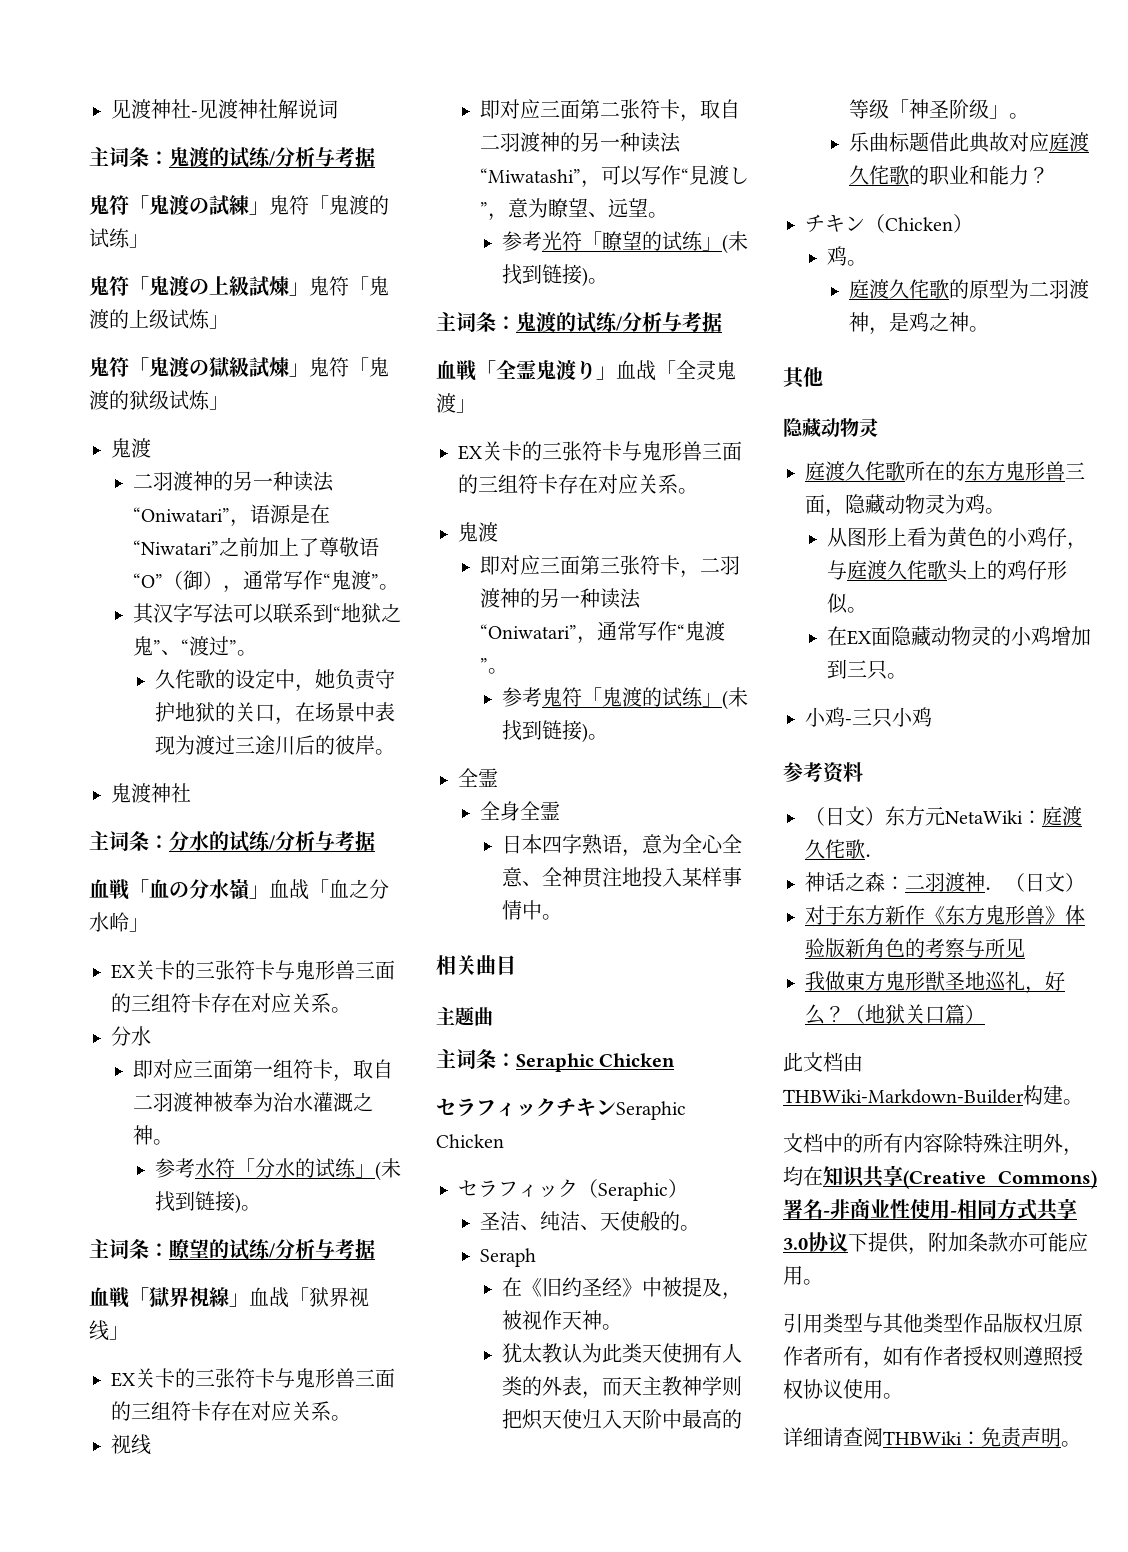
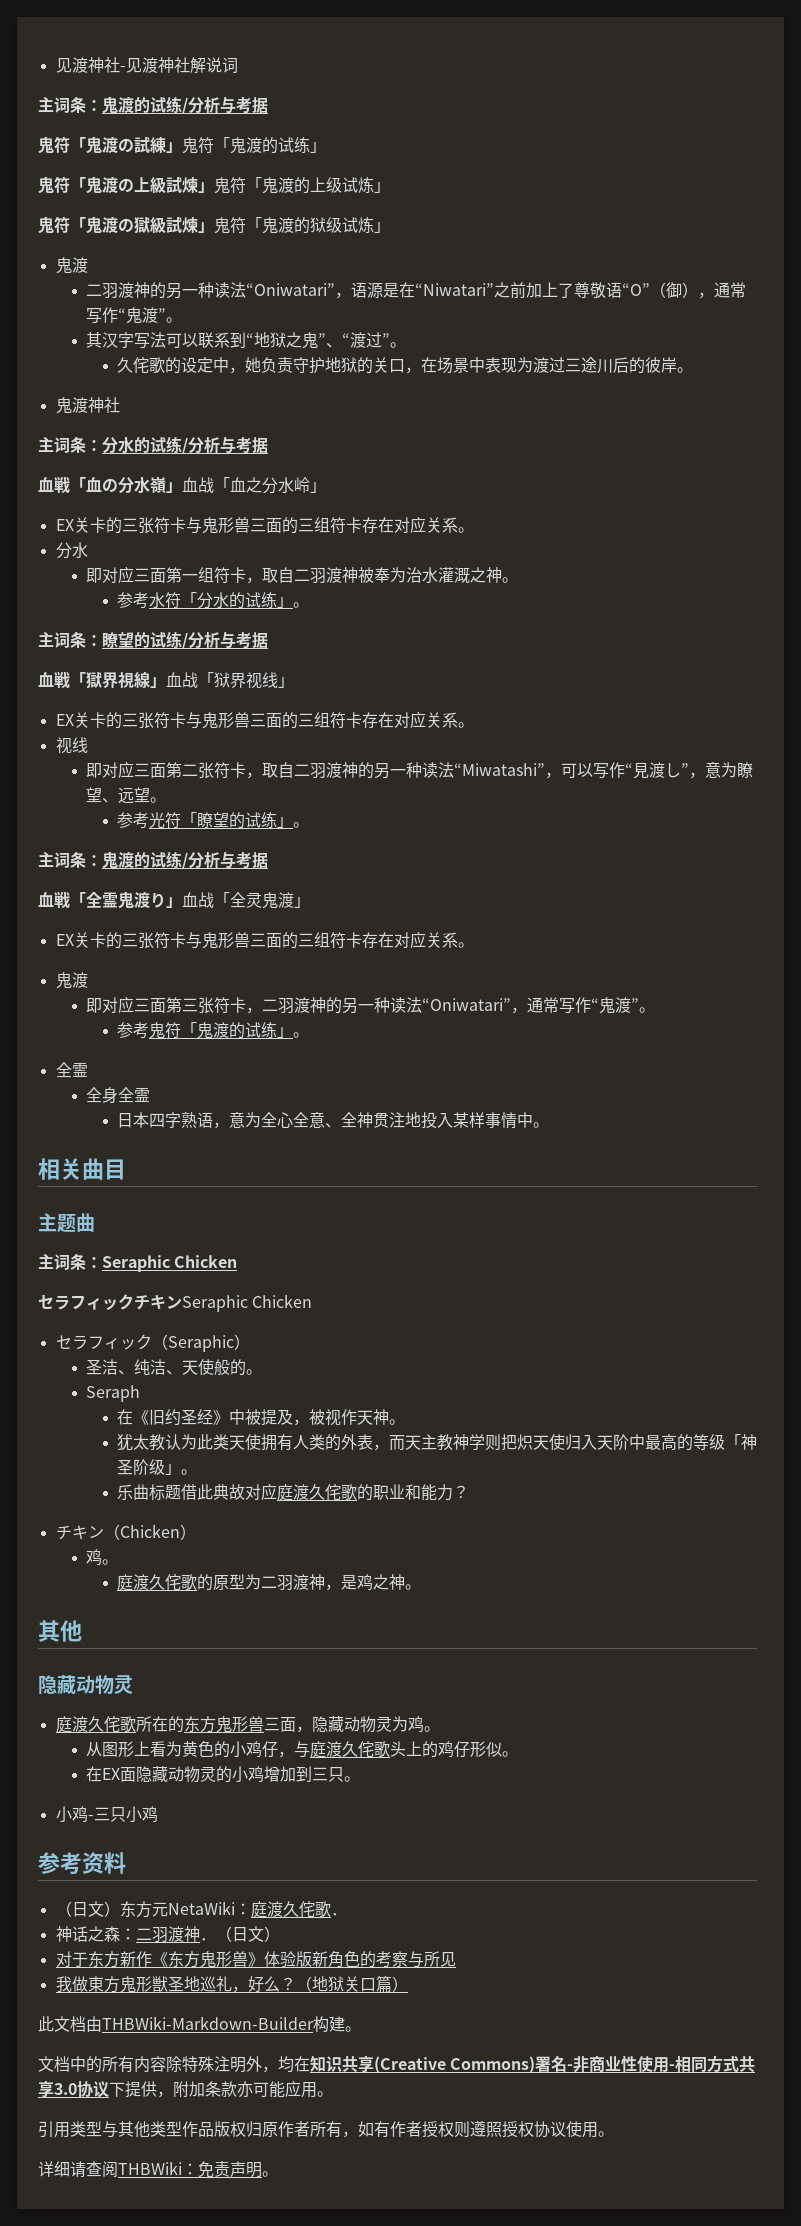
[375,1158,402,1181] [155,1191,242,1214] (未找到链接) -> (293, 602) none
[722,231,749,254] [502,264,589,287] (未找到链接) -> (293, 822) none
[722,687,749,710] [502,720,589,743] (未找到链接) -> (293, 1032) none

